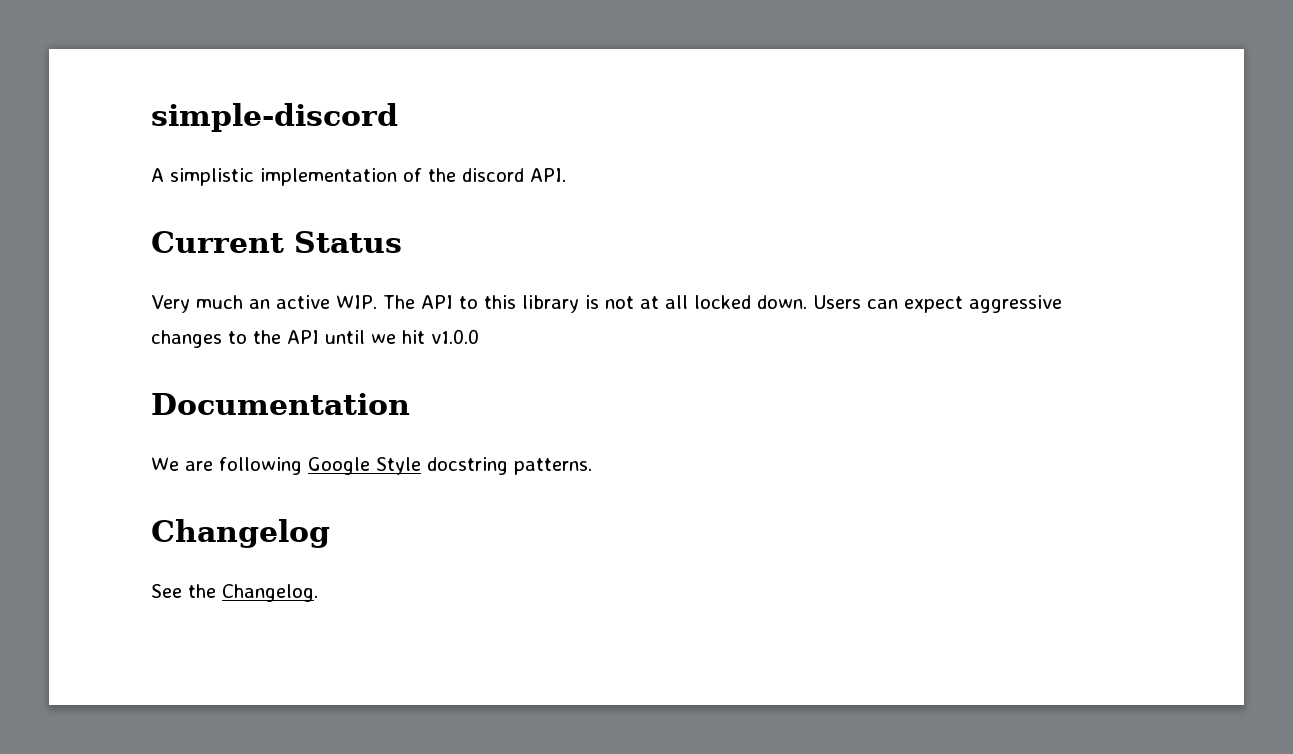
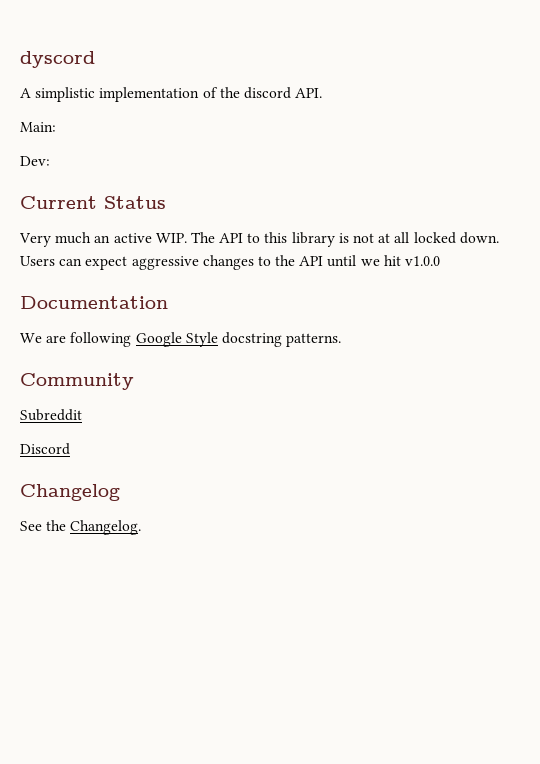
[151,103,398,132] simple-discord -> [20,51,95,68] dyscord
(566, 175) none -> [20,122,56,132] [20,156,50,166] // Main: // Dev:
(592, 466) none -> [20,373,134,390] [20,409,82,421] [20,443,70,455] // Community // Subreddit // Discord

